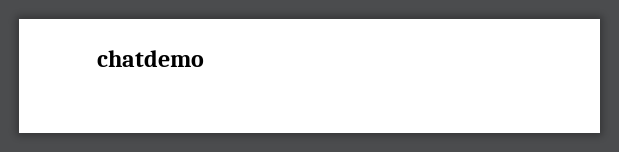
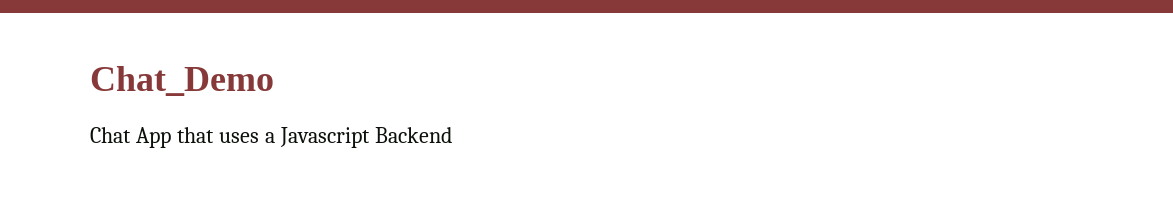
[97,50,204,67] chatdemo -> [90,66,274,96] [90,127,452,148] Chat_Demo // Chat App that uses a Javascript Backend

